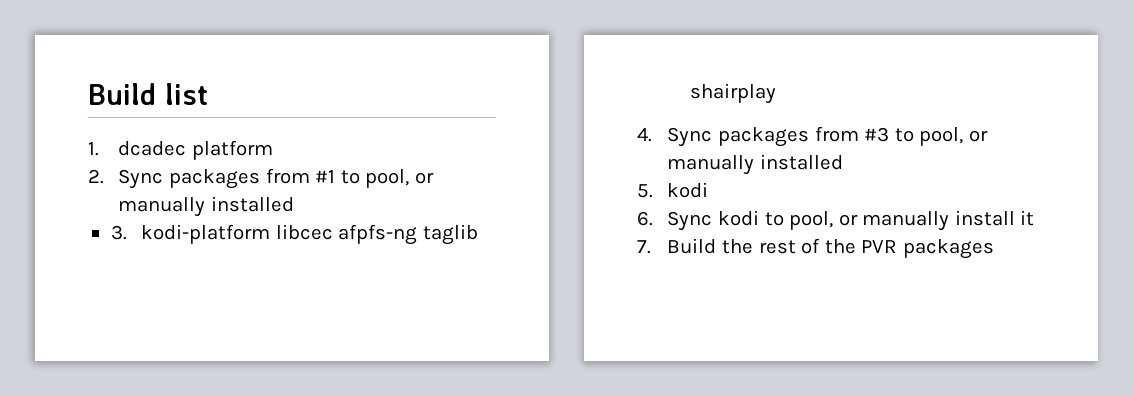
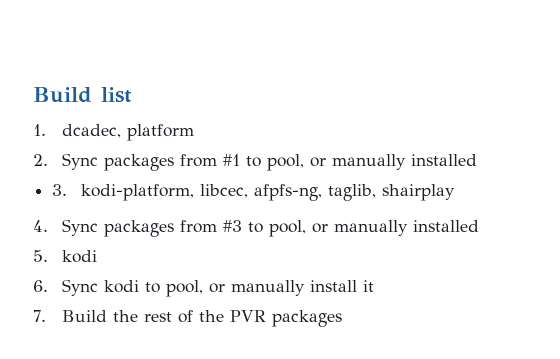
[118,141,187,156] dcadec -> [62,124,122,138] dcadec,
[141,224,478,245] kodi-platform libcec afpfs-ng taglib -> [81,184,377,201] kodi-platform, libcec, afpfs-ng, taglib,

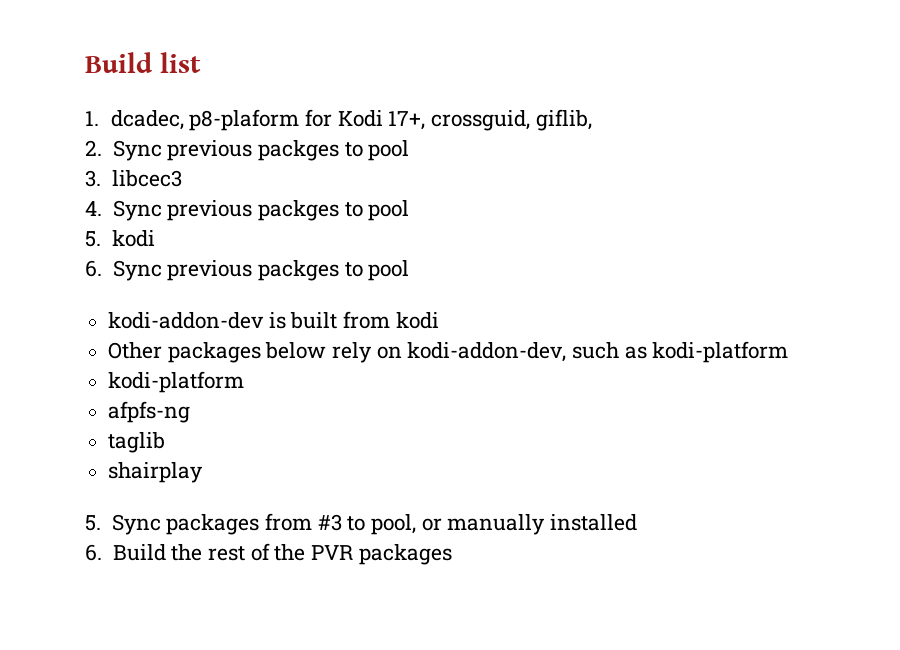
[127,124,195,141] [33,153,478,171] [52,184,377,201] platform // 2. Sync packages from #1 to pool, or manually installed // 3. kodi-platform, libcec, afpfs-ng, taglib, -> [189,109,592,131] [85,140,410,161] [85,170,182,187] [85,200,410,221] [85,230,155,247] [85,260,410,281] [108,311,439,329] [108,341,789,363] [108,371,245,393] [108,401,191,423] [108,432,166,453] p8-plaform for Kodi 17+, crossguid, giflib, // 2. Sync previous packges to pool // 3. libcec3 // 4. Sync previous packges to pool // 5. kodi // 6. Sync previous packges to pool // kodi-addon-dev is built from kodi // Other packages below rely on kodi-addon-dev, such as kodi-platform // kodi-platform // afpfs-ng // taglib //
[33,220,48,232] 4. -> [85,515,101,531] 5.
[33,250,98,263] [33,279,375,297] [33,310,46,322] 5. kodi // 6. Sync kodi to pool, or manually install it // 7. -> [85,544,102,561] 6.

